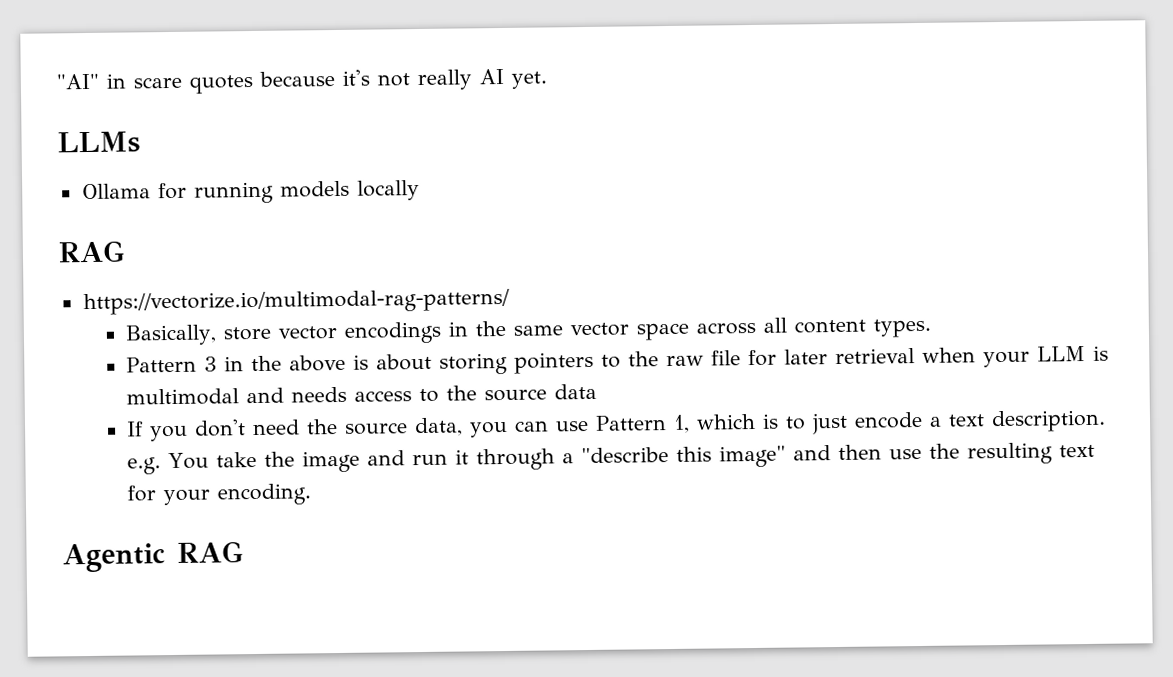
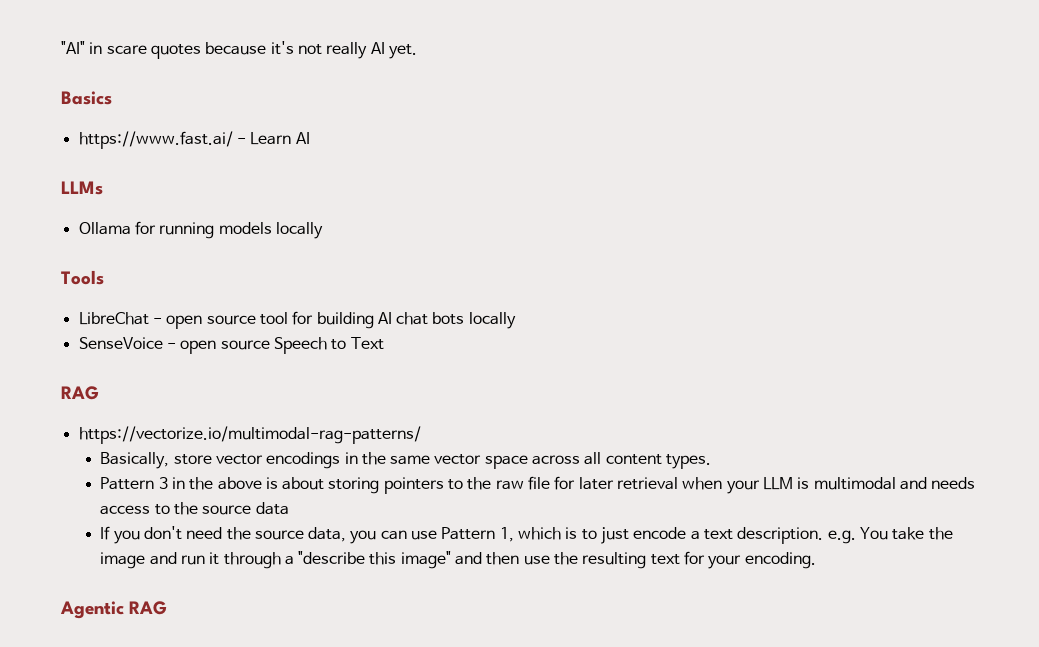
(547, 80) none -> [61,91,112,105] [78,131,310,149] // Basics // https://www.fast.ai/ - Learn AI
(420, 190) none -> [61,270,104,285] [78,311,516,329] [78,337,384,354] // Tools // LibreChat - open source tool for building AI chat bots locally // SenseVoice - open source Speech to Text

